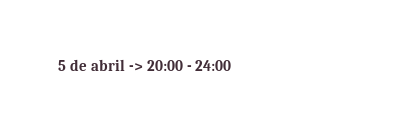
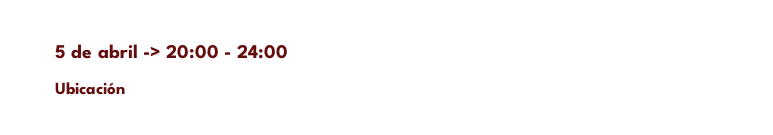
(232, 65) none -> [55,82,125,95] // Ubicación

